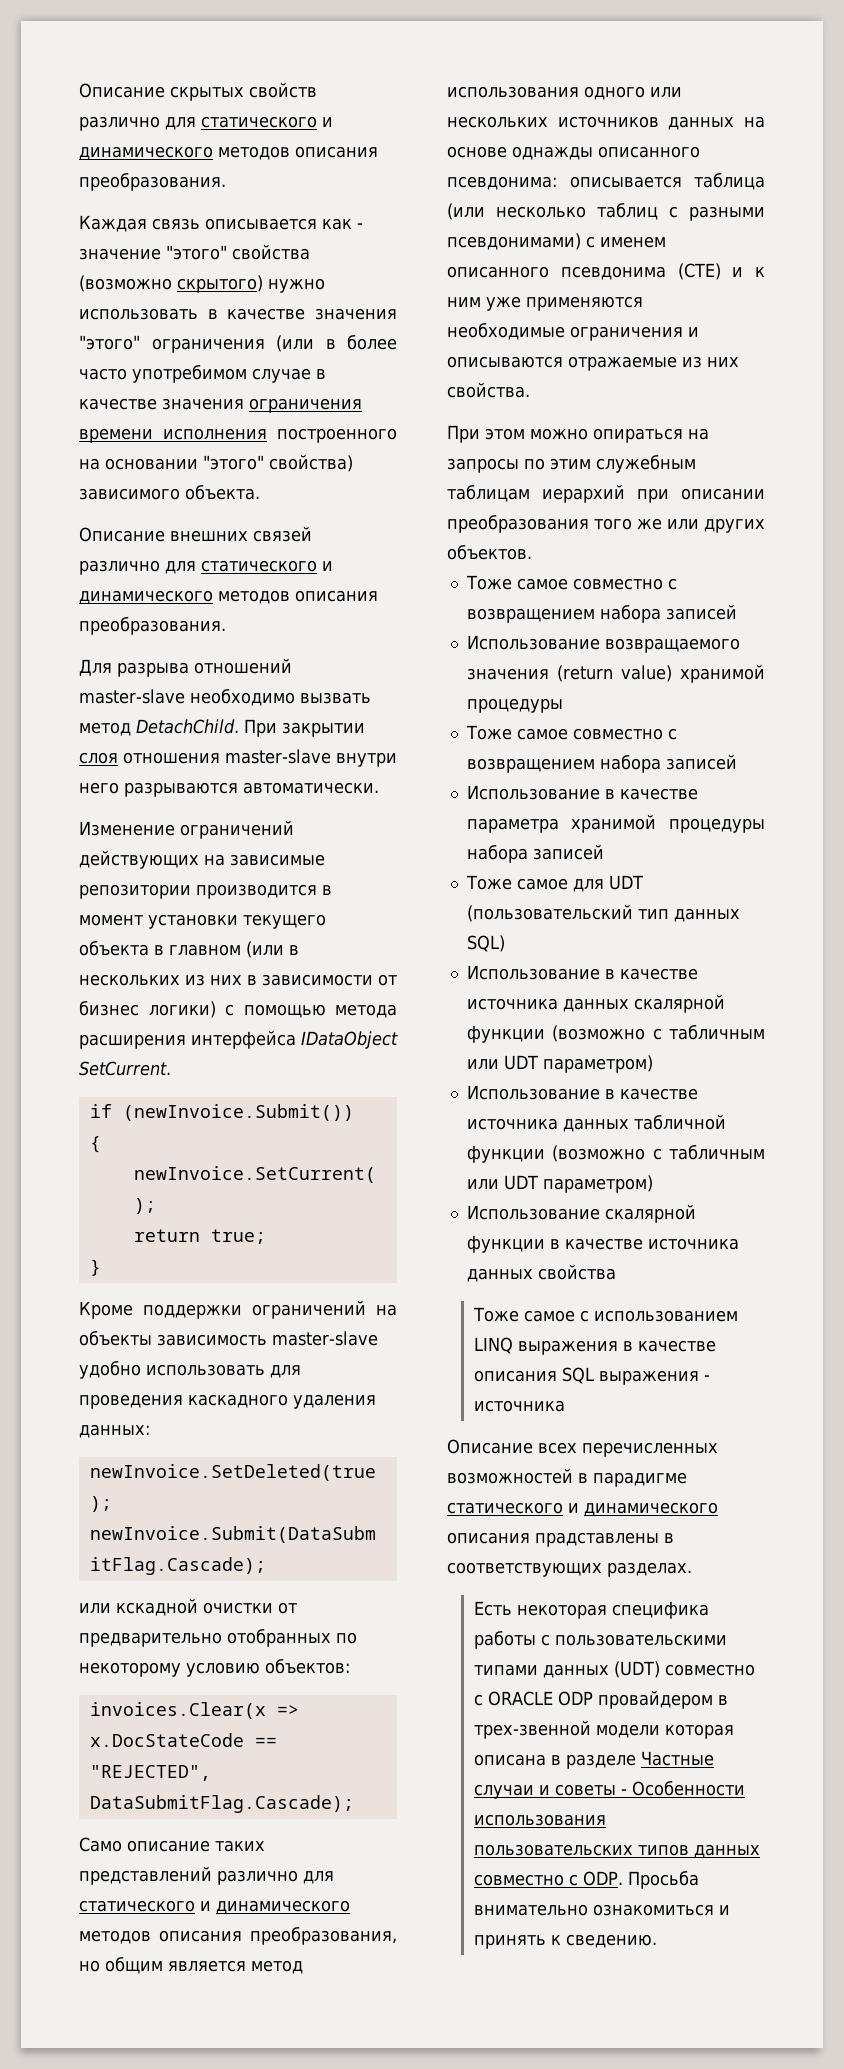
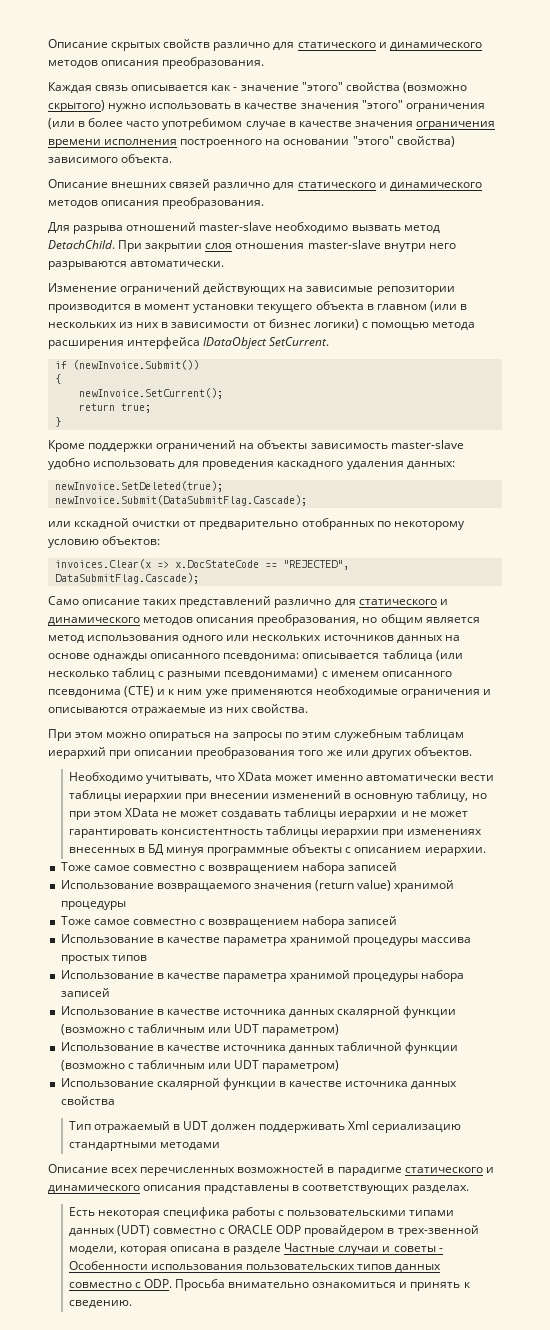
(532, 552) none -> [68,772,495,784] [68,790,487,802] [68,808,468,820] [68,826,483,838] [68,844,486,856] // Необходимо учитывать, что XData может именно автоматически вести таблицы иерархии при внесении изменений в основную таблицу, но при этом XData не может создавать таблицы иерархии и не может гарантировать консистентность таблицы иерархии при изменениях внесенных в БД минуя программные объекты с описанием иерархии.
(737, 762) none -> [60,934,472,946] [60,955,147,964] // Использование в качестве параметра хранимой процедуры массива простых типов
[465,875,643,892] [466,904,740,922] [466,935,505,952] // Тоже самое для UDT (пользовательский тип данных SQL) -> (110, 992) none
[472,1307,738,1322] [473,1337,716,1355] [473,1367,710,1385] [473,1400,565,1412] Тоже самое с использованием LINQ выражения в качестве описания SQL выражения - источника -> [68,1121,462,1133] [68,1142,220,1151] Тип отражаемый в UDT должен поддерживать Xml сериализацию стандартными методами
[595,1724,660,1738] модели -> [68,1246,117,1254] модели,

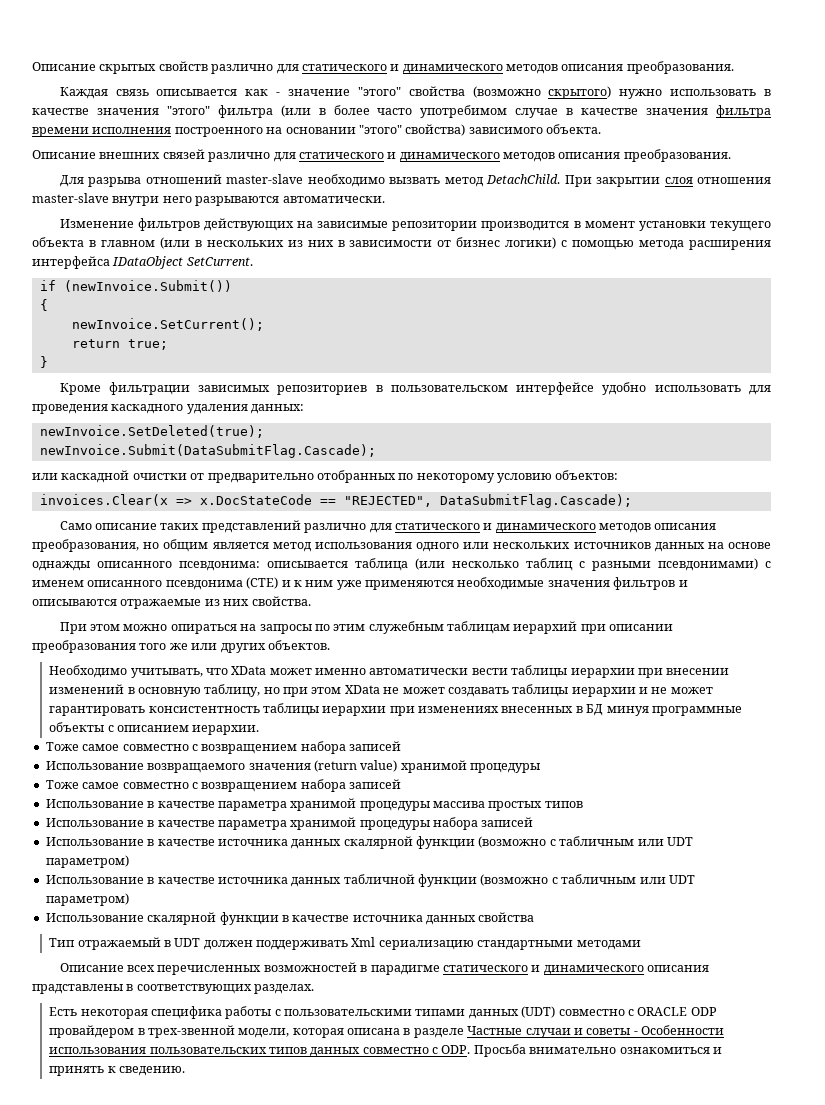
[405,103,485,112] ограничения -> [217,105,273,118] фильтра
[415,121,495,130] ограничения -> [715,105,771,118] фильтра
[120,283,201,295] ограничений -> [137,218,200,231] фильтров
[88,440,464,452] поддержки ограничений на объекты зависимость master-slave -> [108,382,595,395] фильтрации зависимых репозиториев в пользовательском интерфейсе
[74,518,130,529] кскадной -> [61,470,130,483] каскадной
[400,689,480,698] ограничения -> [547,577,676,590] значения фильтров

